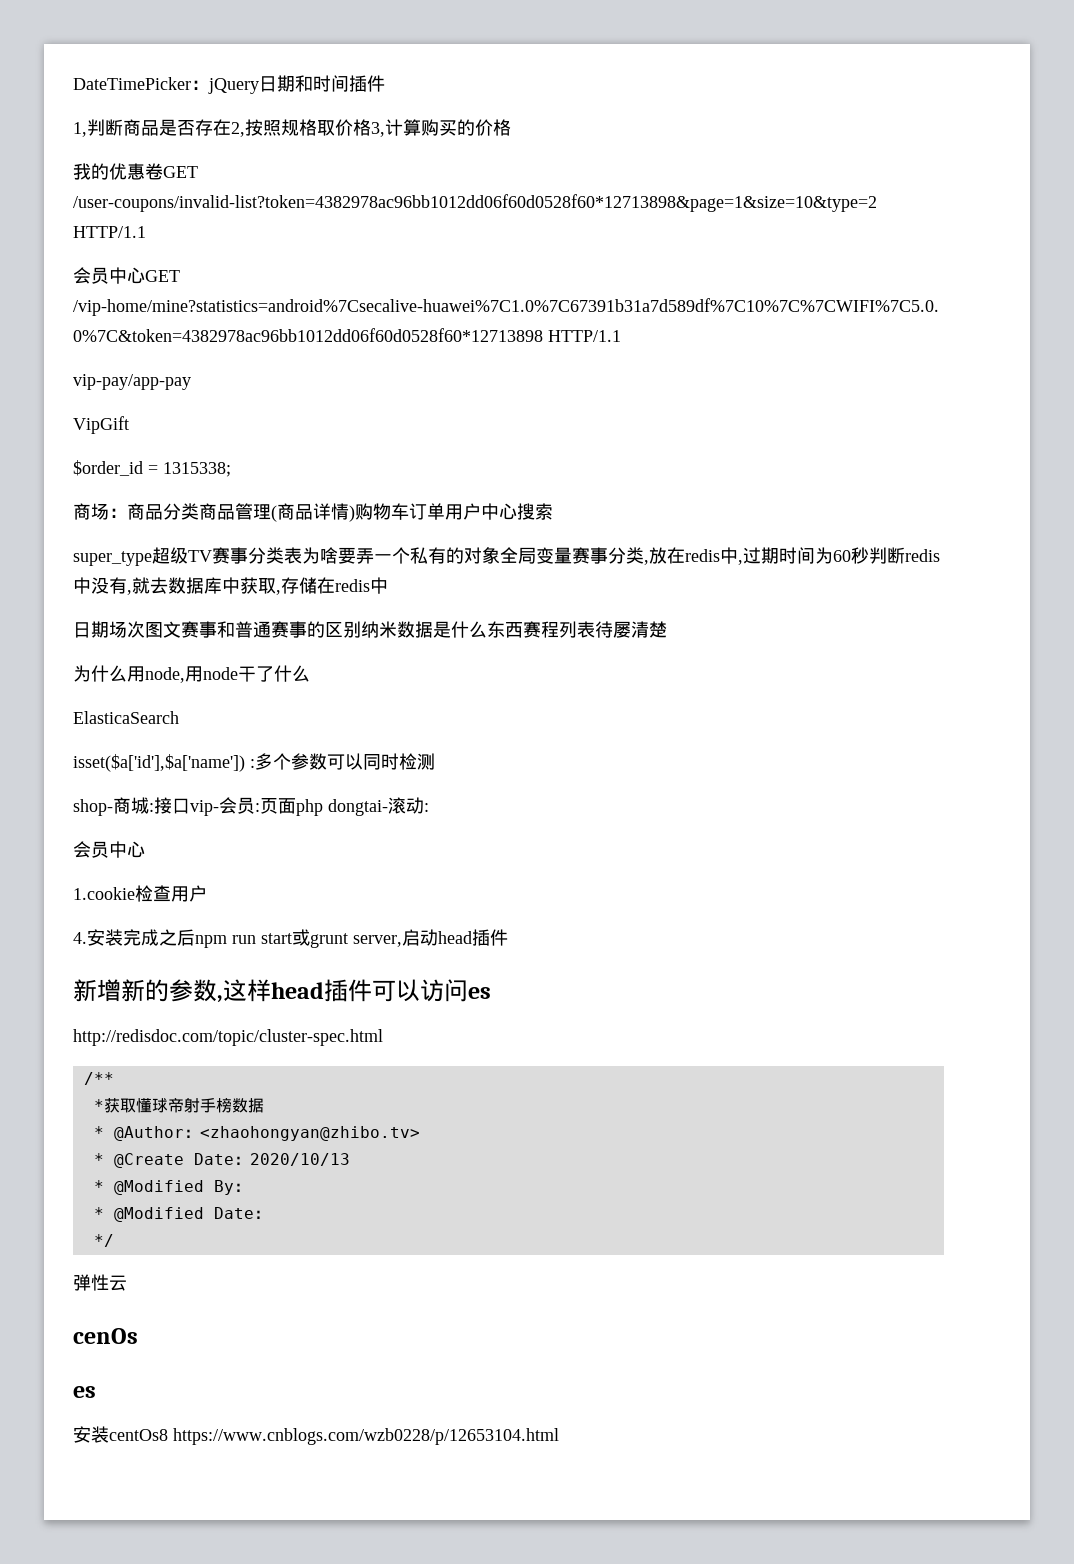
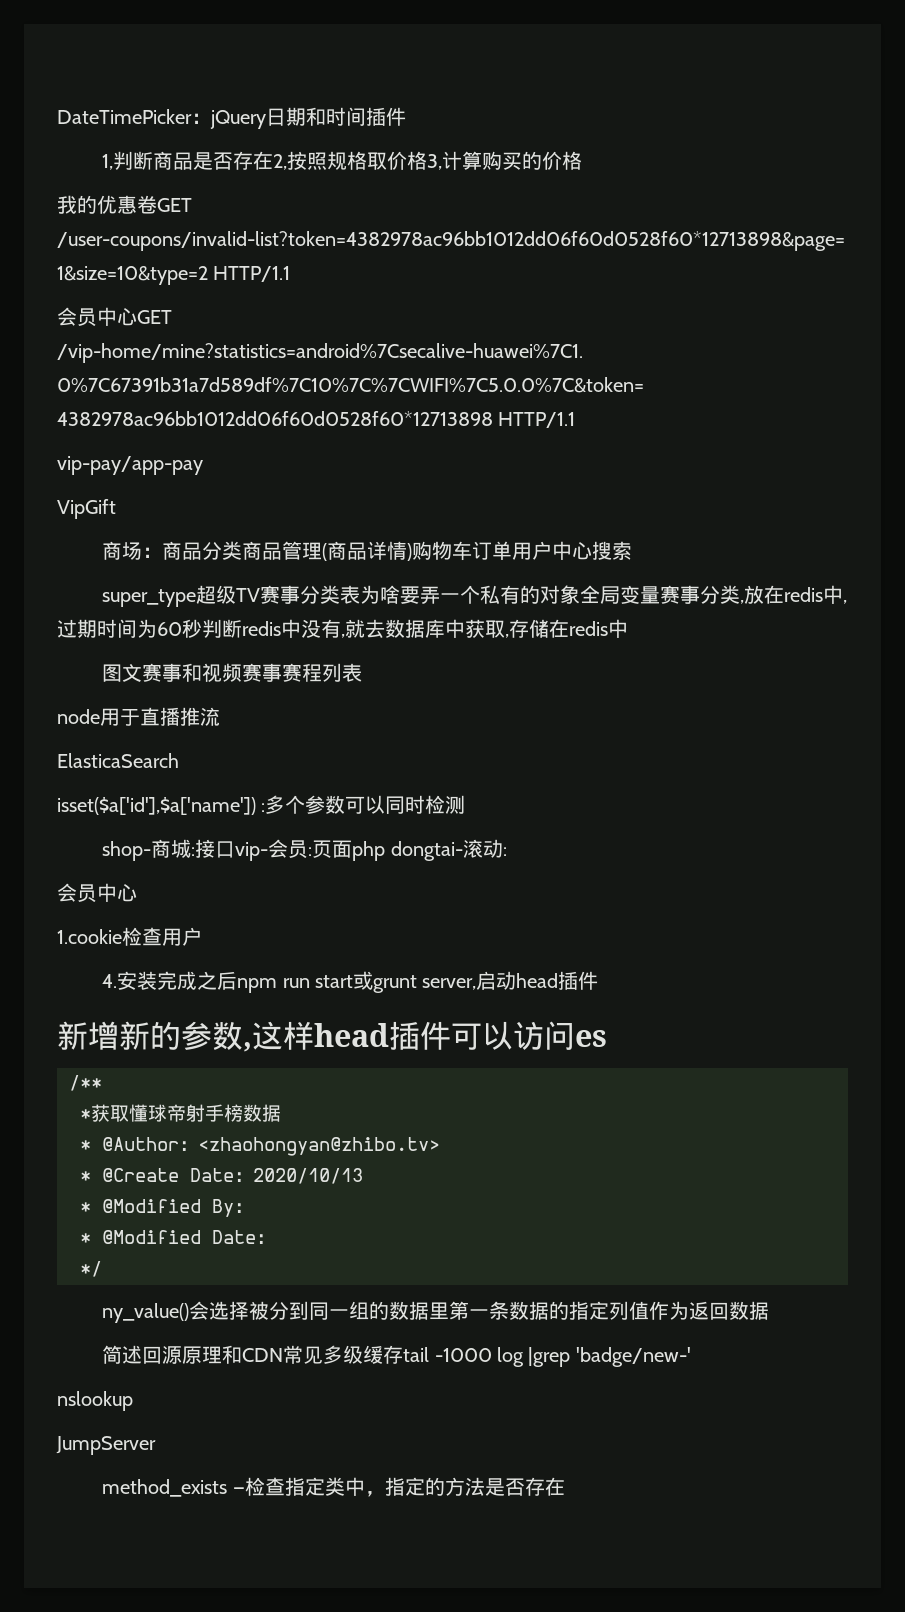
[73,460,231,477] // $order_id = 1315338; -> (116, 509) none
[73,621,145,638] 日期场次 -> (628, 628) none
[235,621,667,638] [73,665,310,683] 普通赛事的区别纳米数据是什么东西赛程列表待屡清楚 // 为什么用node,用node干了什么 -> [202,663,363,683] [57,707,220,726] 视频赛事赛程列表 // node用于直播推流
[73,1029,383,1046] // http://redisdoc.com/topic/cluster-spec.html -> (607, 1038) none
[73,1274,127,1291] [73,1328,138,1344] [73,1386,96,1398] [73,1426,559,1445] 弹性云 // cenOs // es // 安装centOs8 https://www.cnblogs.com/wzb0228/p/12653104.html -> [102,1301,770,1323] [102,1345,691,1367] [57,1391,133,1411] [56,1436,156,1455] [102,1477,565,1497] ny_value()会选择被分到同一组的数据里第一条数据的指定列值作为返回数据 // 简述回源原理和CDN常见多级缓存tail -1000 log |grep 'badge/new-' // nslookup // JumpServer // method_exists —检查指定类中，指定的方法是否存在

